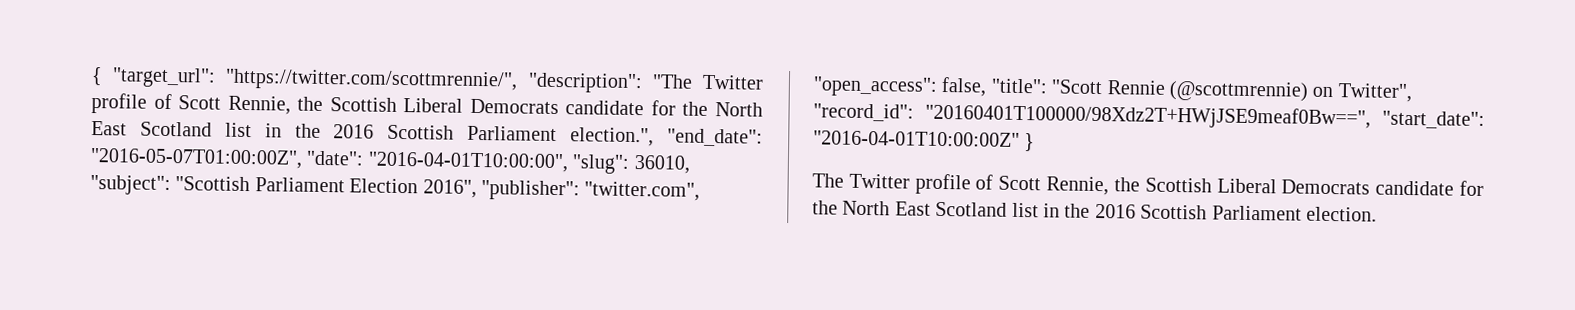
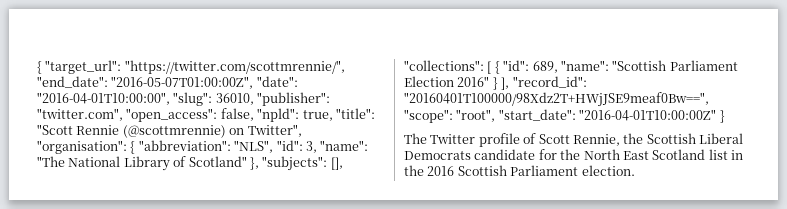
[527,72,764,94] [91,93,763,117] [91,121,655,147] "description": "The Twitter profile of Scott Rennie, the Scottish Liberal Democrats candidate for the North East Scotland list in the 2016 Scottish Parliament election.", -> (345, 67) none
[90,175,477,198] "subject": "Scottish Parliament Election 2016", -> (254, 99) none
(988, 86) none -> [257,108,333,122] "npld": true,
[813,103,1371,130] "record_id": "20160401T100000/98Xdz2T+HWjJSE9meaf0Bw==", -> [37,140,369,154] [37,156,343,171] [404,60,738,74] [404,76,587,90] [404,92,709,107] [404,109,496,123] "organisation": { "abbreviation": "NLS", "id": 3, "name": "The National Library of Scotland" }, "subjects": [], "collections": [ { "id": 689, "name": "Scottish Parliament Election 2016" } ], "record_id": "20160401T100000/98Xdz2T+HWjJSE9meaf0Bw==", "scope": "root",

